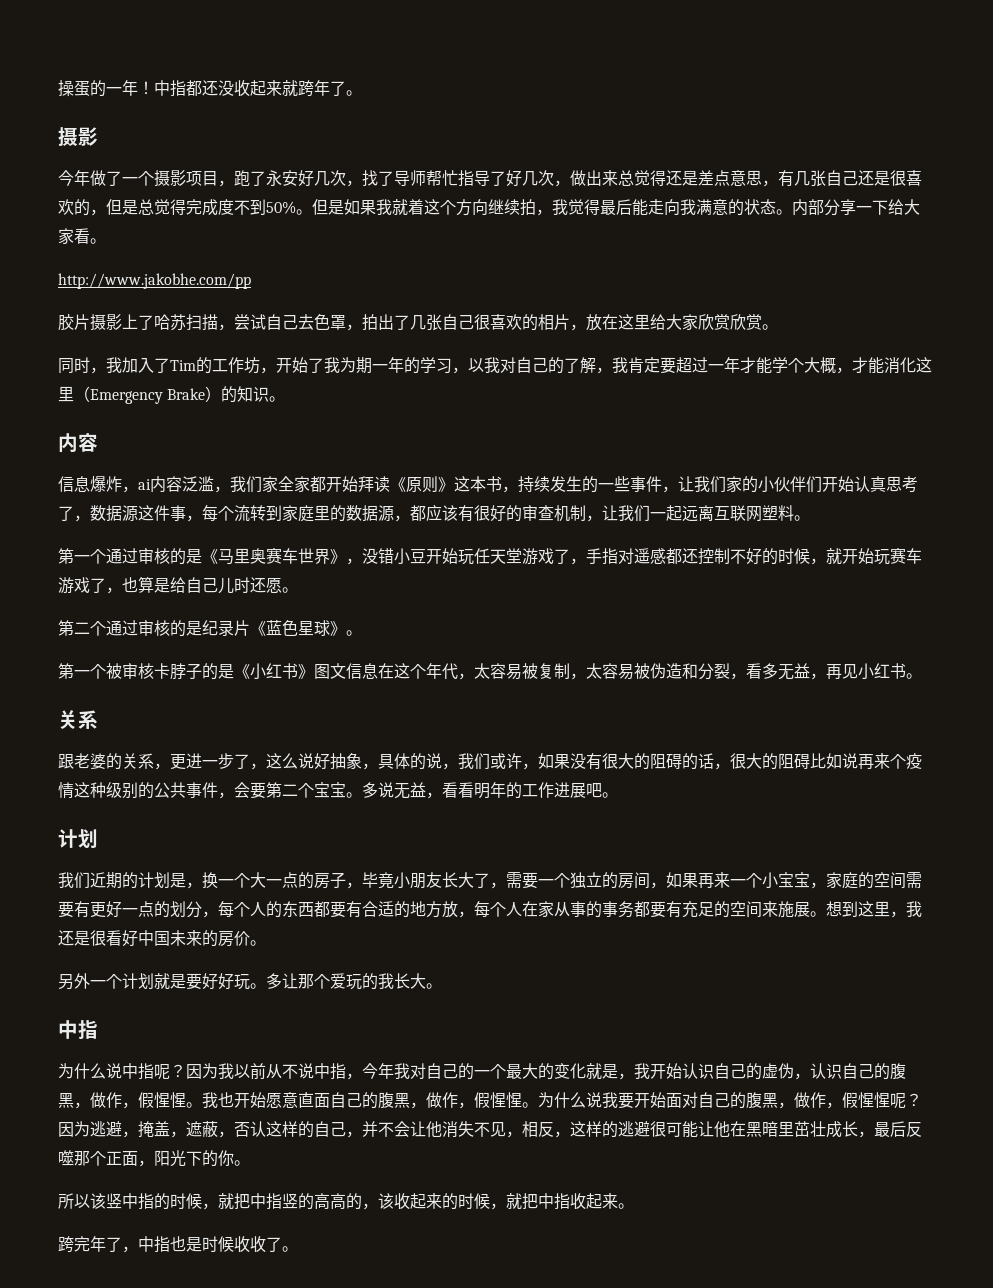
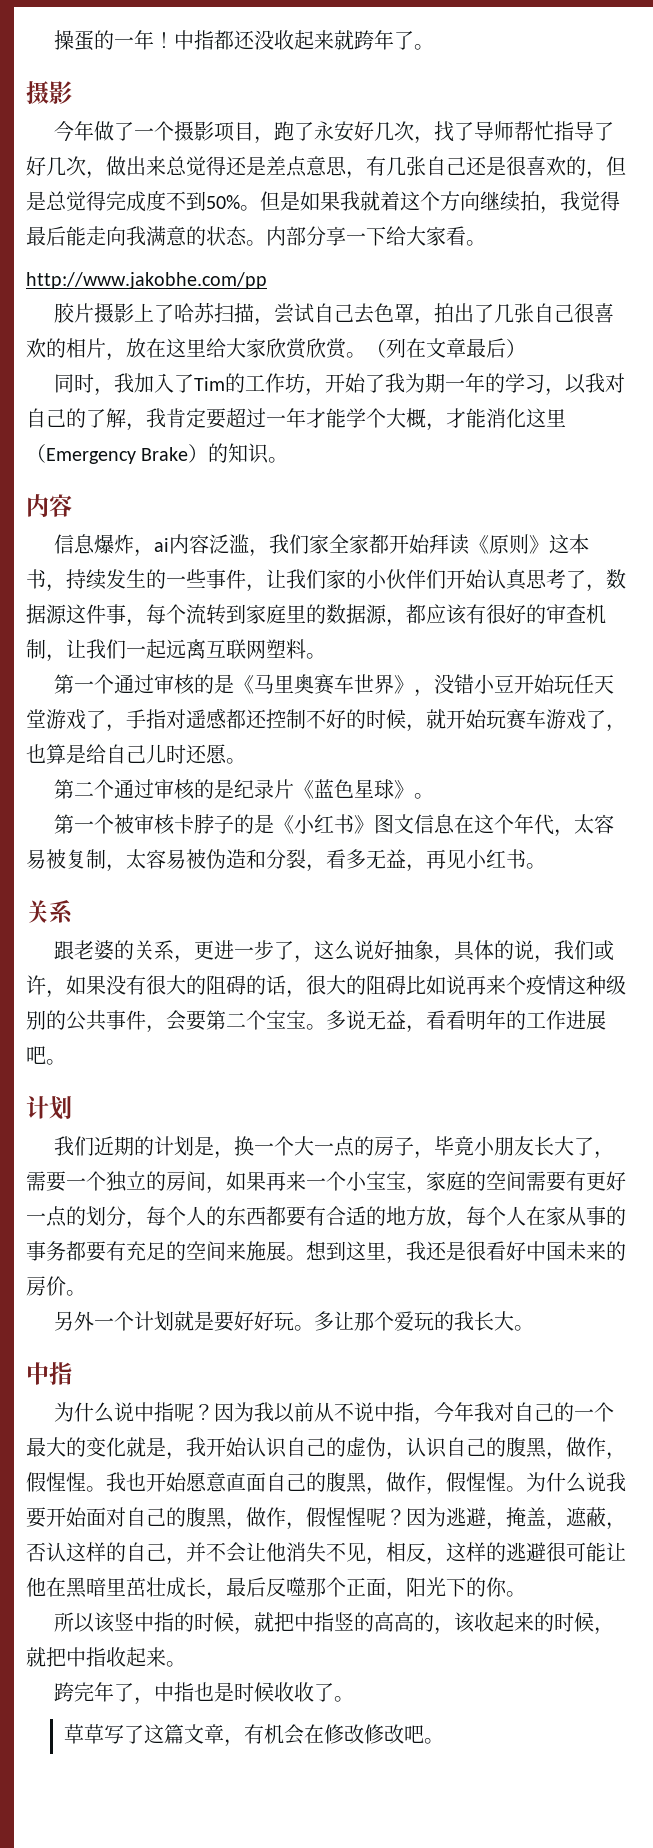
(778, 327) none -> [366,338,526,358] （列在文章最后）
(298, 1249) none -> [64,1724,445,1747] // 草草写了这篇文章，有机会在修改修改吧。

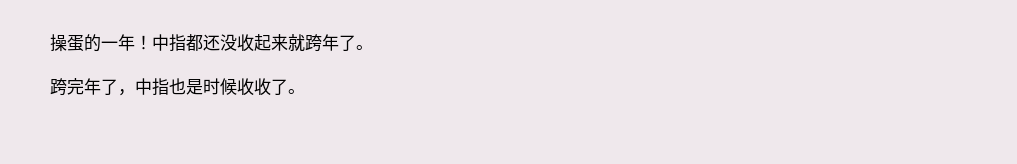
[26,81,72,104] [53,121,614,144] [26,156,626,179] [26,190,620,214] [26,226,486,246] [26,272,267,289] [53,302,614,326] [26,338,526,361] [53,373,625,396] [26,408,566,431] [26,443,289,464] [26,494,72,517] [53,534,589,557] [26,569,626,592] [26,604,606,627] [26,639,326,662] [53,674,614,697] [26,708,626,732] [26,744,246,764] [53,779,434,800] [53,814,614,837] [26,849,546,872] [26,900,73,924] [53,940,614,963] [26,975,626,998] [26,1010,606,1033] [26,1046,66,1065] [26,1096,72,1120] [53,1136,614,1159] [26,1171,626,1194] [26,1206,626,1229] [26,1241,626,1264] [26,1276,86,1296] [53,1311,534,1332] [26,1362,72,1385] [53,1402,614,1425] [26,1437,626,1460] [26,1472,626,1495] [26,1507,626,1530] [26,1542,626,1565] [26,1577,526,1600] [53,1612,614,1635] [26,1647,186,1667] // 摄影 // 今年做了一个摄影项目，跑了永安好几次，找了导师帮忙指导了好几次，做出来总觉得还是差点意思，有几张自己还是很喜欢的，但是总觉得完成度不到50%。但是如果我就着这个方向继续拍，我觉得最后能走向我满意的状态。内部分享一下给大家看。 // http://www.jakobhe.com/pp // 胶片摄影上了哈苏扫描，尝试自己去色罩，拍出了几张自己很喜欢的相片，放在这里给大家欣赏欣赏。（列在文章最后） // 同时，我加入了Tim的工作坊，开始了我为期一年的学习，以我对自己的了解，我肯定要超过一年才能学个大概，才能消化这里（Emergency Brake）的知识。 // 内容 // 信息爆炸，ai内容泛滥，我们家全家都开始拜读《原则》这本书，持续发生的一些事件，让我们家的小伙伴们开始认真思考了，数据源这件事，每个流转到家庭里的数据源，都应该有很好的审查机制，让我们一起远离互联网塑料。 // 第一个通过审核的是《马里奥赛车世界》，没错小豆开始玩任天堂游戏了，手指对遥感都还控制不好的时候，就开始玩赛车游戏了，也算是给自己儿时还愿。 // 第二个通过审核的是纪录片《蓝色星球》。 // 第一个被审核卡脖子的是《小红书》图文信息在这个年代，太容易被复制，太容易被伪造和分裂，看多无益，再见小红书。 // 关系 // 跟老婆的关系，更进一步了，这么说好抽象，具体的说，我们或许，如果没有很大的阻碍的话，很大的阻碍比如说再来个疫情这种级别的公共事件，会要第二个宝宝。多说无益，看看明年的工作进展吧。 // 计划 // 我们近期的计划是，换一个大一点的房子，毕竟小朋友长大了，需要一个独立的房间，如果再来一个小宝宝，家庭的空间需要有更好一点的划分，每个人的东西都要有合适的地方放，每个人在家从事的事务都要有充足的空间来施展。想到这里，我还是很看好中国未来的房价。 // 另外一个计划就是要好好玩。多让那个爱玩的我长大。 // 中指 // 为什么说中指呢？因为我以前从不说中指，今年我对自己的一个最大的变化就是，我开始认识自己的虚伪，认识自己的腹黑，做作，假惺惺。我也开始愿意直面自己的腹黑，做作，假惺惺。为什么说我要开始面对自己的腹黑，做作，假惺惺呢？因为逃避，掩盖，遮蔽，否认这样的自己，并不会让他消失不见，相反，这样的逃避很可能让他在黑暗里茁壮成长，最后反噬那个正面，阳光下的你。 // 所以该竖中指的时候，就把中指竖的高高的，该收起来的时候，就把中指收起来。 -> (373, 47) none
[64,1724,445,1747] // 草草写了这篇文章，有机会在修改修改吧。 -> (305, 91) none

